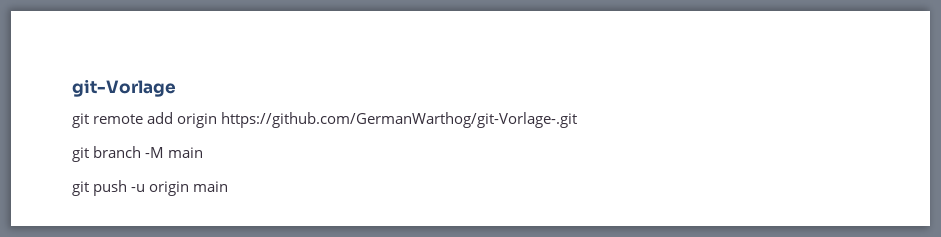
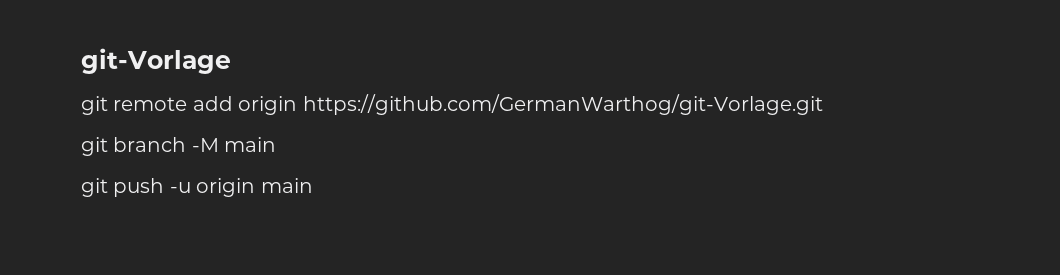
[221,112,578,128] https://github.com/GermanWarthog/git-Vorlage-.git -> [302,94,823,115] https://github.com/GermanWarthog/git-Vorlage.git

